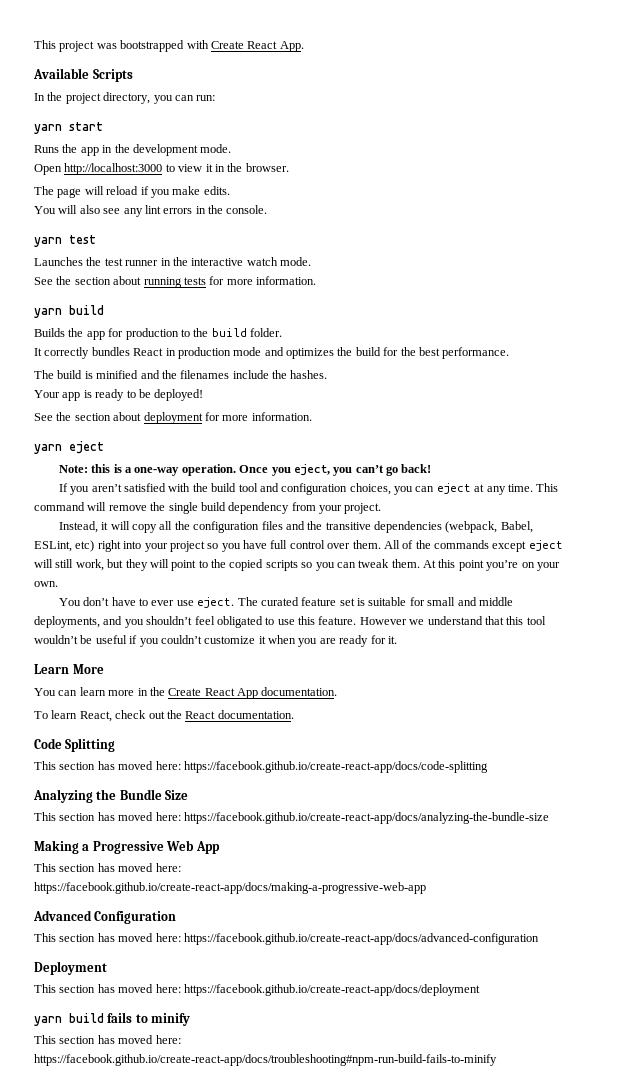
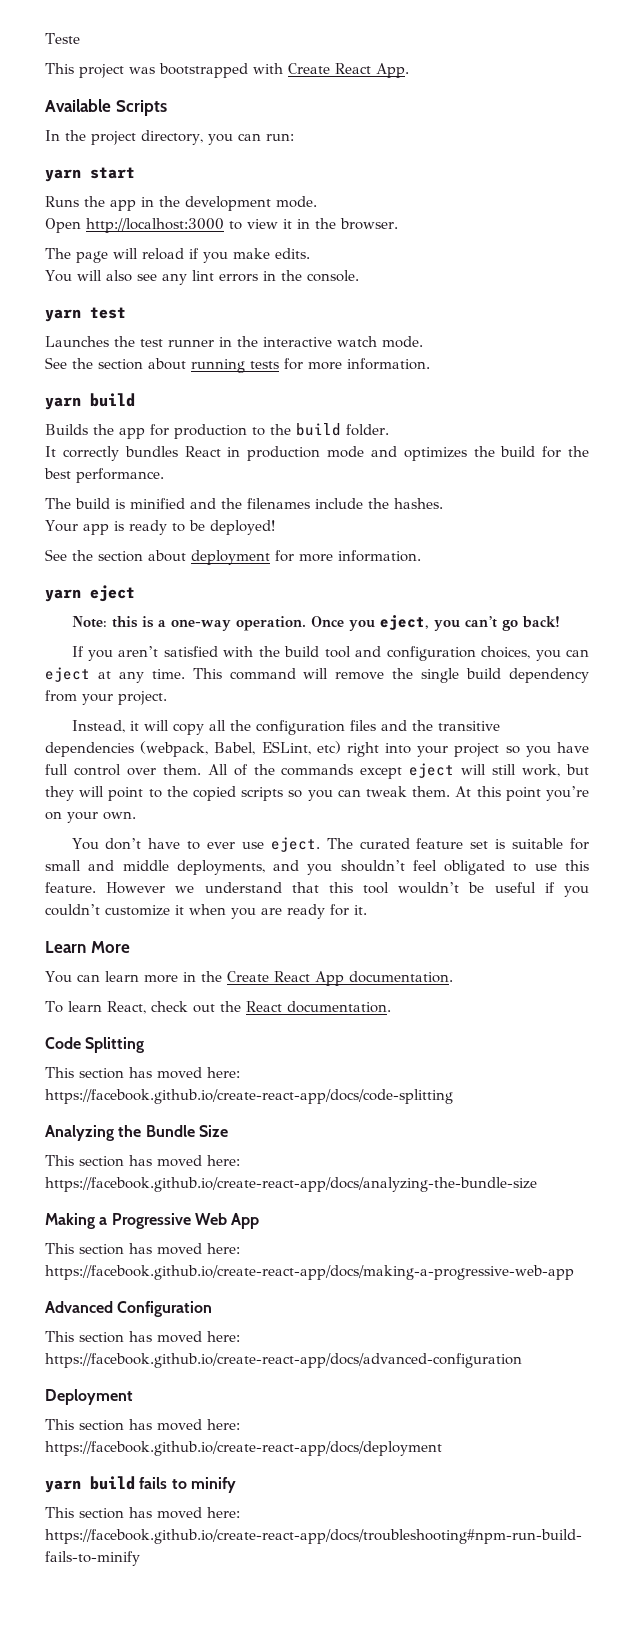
(34, 44) none -> [45,33,80,44] Teste //

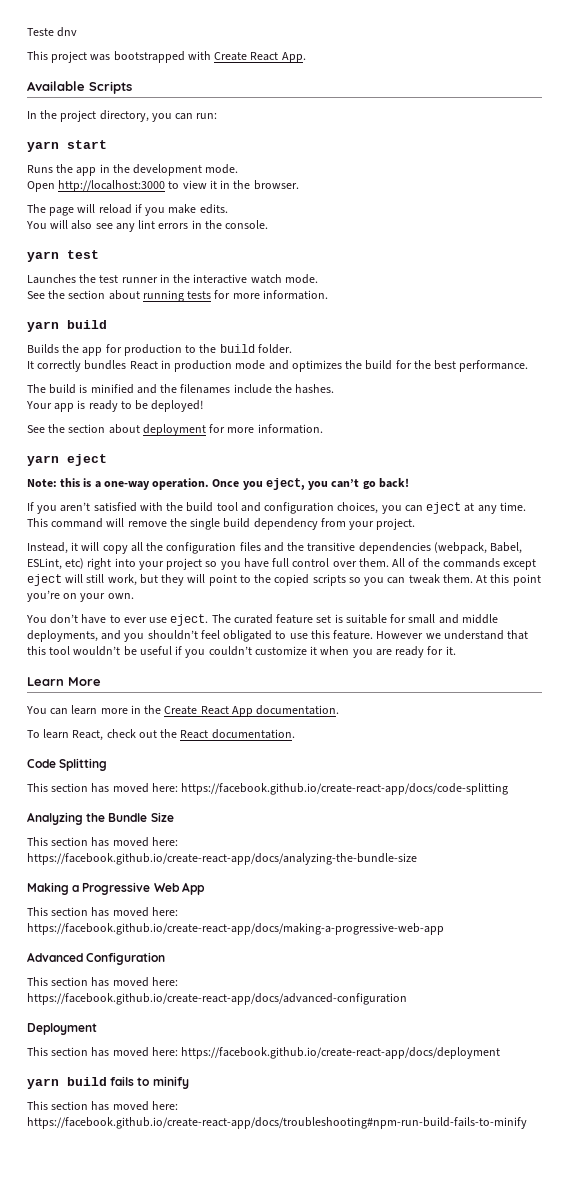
(80, 38) none -> [57,27,78,37] dnv

